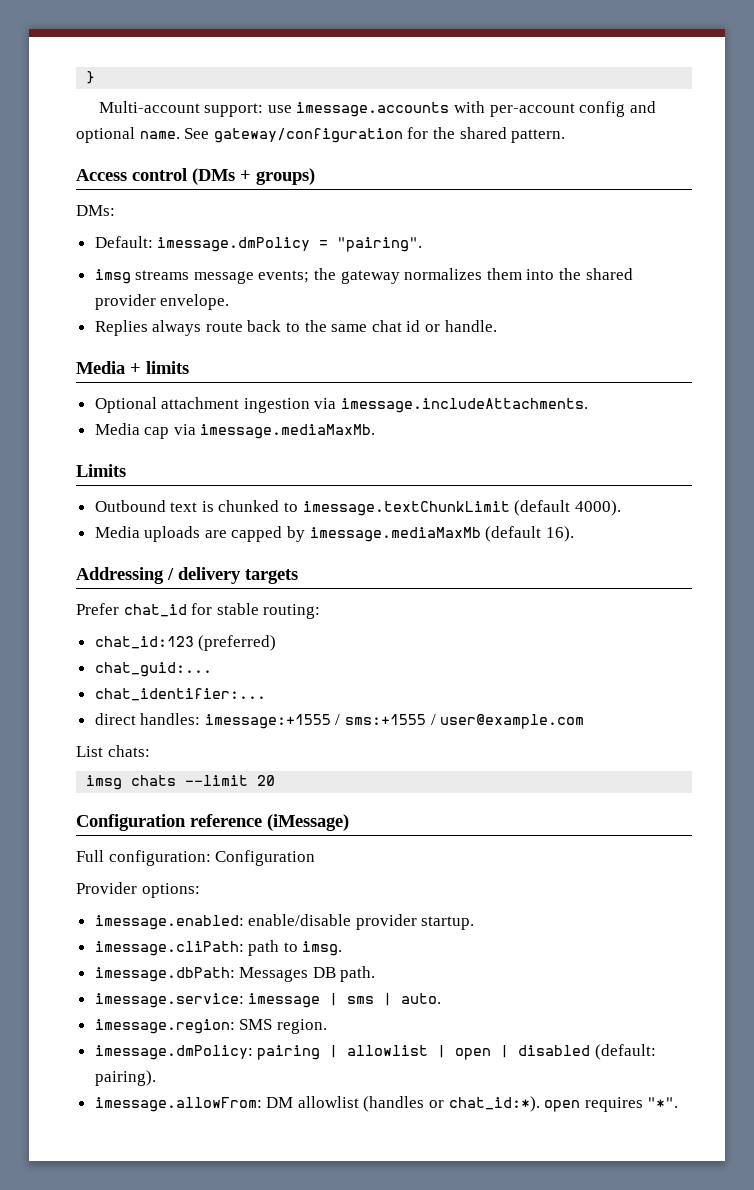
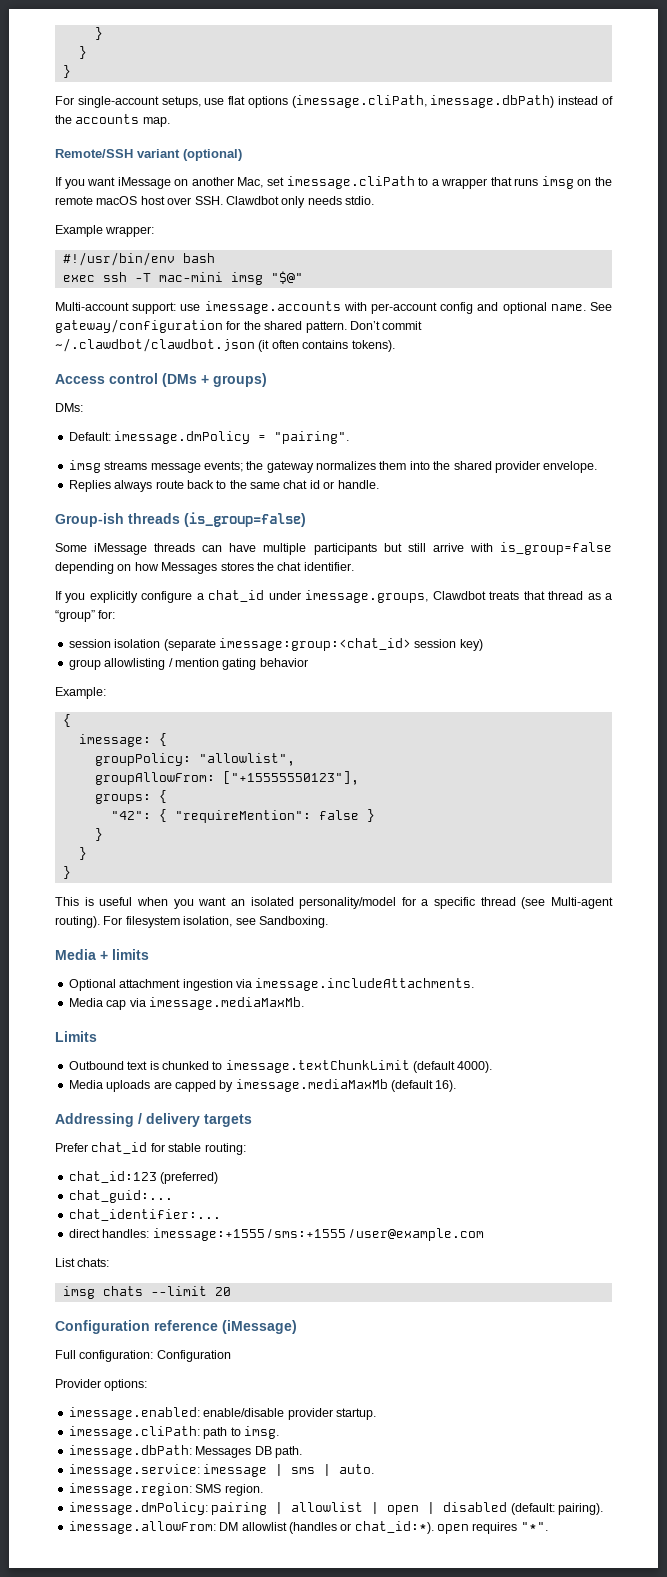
[86,71,96,84] } -> [94,27,103,40] [78,46,87,59] [62,65,71,78] [55,95,613,108] [55,114,170,127] [55,149,242,161] [55,176,612,189] [55,196,374,208] [55,225,155,237] [62,252,215,266] [62,271,303,285] } // } // } // For single-account setups, use flat options (imessage.cliPath, imessage.dbPath) instead of the accounts map. // Remote/SSH variant (optional) // If you want iMessage on another Mac, set imessage.cliPath to a wrapper that runs imsg on the remote macOS host over SSH. Clawdbot only needs stdio. // Example wrapper: // #!/usr/bin/env bash // exec ssh -T mac-mini imsg "$@"
(566, 136) none -> [349,321,423,330] [55,338,395,352] Don’t commit ~/.clawdbot/clawdbot.json (it often contains tokens).
(497, 326) none -> [55,512,306,527] [55,542,612,555] [55,562,354,574] [55,590,612,603] [55,610,116,622] [68,638,483,651] [68,658,308,670] [55,687,106,699] [62,714,71,727] [78,733,167,747] [94,753,295,766] [94,771,359,785] [94,790,167,804] [110,809,375,823] [94,828,103,841] [78,847,87,860] [62,866,71,879] [55,897,614,909] [55,916,328,928] // Group-ish threads (is_group=false) // Some iMessage threads can have multiple participants but still arrive with is_group=false depending on how Messages stores the chat identifier. // If you explicitly configure a chat_id under imessage.groups, Clawdbot treats that thread as a “group” for: // session isolation (separate imessage:group:<chat_id> session key) // group allowlisting / mention gating behavior // Example: // { // imessage: { // groupPolicy: "allowlist", // groupAllowFrom: ["+15555550123"], // groups: { // "42": { "requireMention": false } // } // } // } // This is useful when you want an isolated personality/model for a specific thread (see Multi-agent routing). For filesystem isolation, see Sandboxing.

